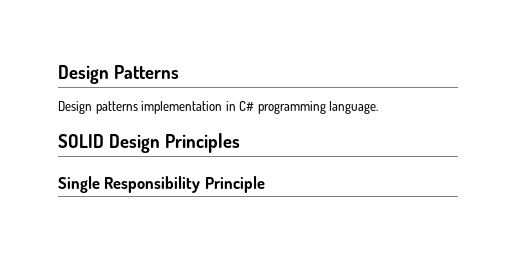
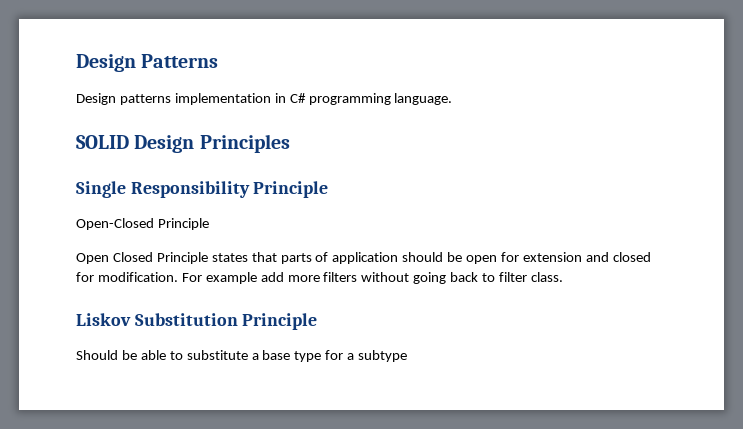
(265, 184) none -> [76,218,209,230] [76,252,651,264] [76,272,563,284] [76,313,318,330] [76,350,408,362] // Open-Closed Principle // Open Closed Principle states that parts of application should be open for extension and closed for modification. For example add more filters without going back to filter class. // Liskov Substitution Principle // Should be able to substitute a base type for a subtype

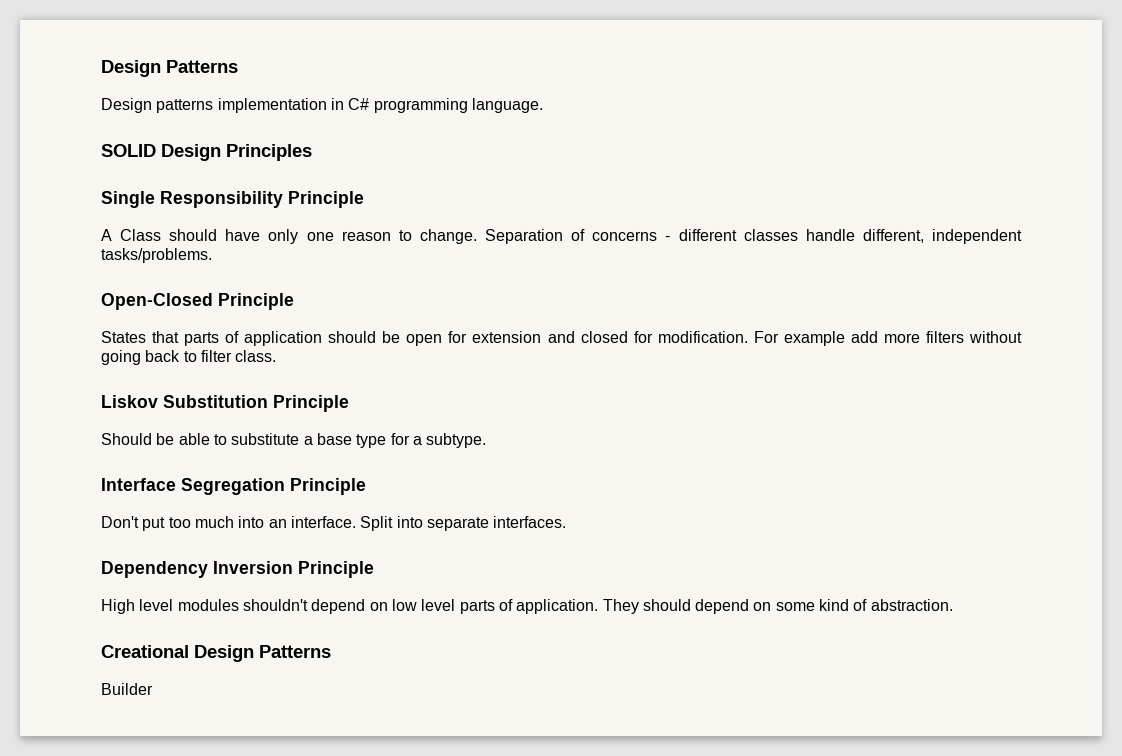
[76,218,209,230] [76,252,248,264] Open-Closed Principle // Open Closed Principle states -> [101,229,1023,244] [101,248,212,263] [101,293,294,310] [101,331,146,343] A Class should have only one reason to change. Separation of concerns - different classes handle different, independent tasks/problems. // Open-Closed Principle // States
[358,350,408,362] subtype -> [426,433,487,448] [101,478,366,495] [101,516,567,531] [101,561,374,578] [101,599,953,614] [101,645,331,662] [101,683,153,695] subtype. // Interface Segregation Principle // Don't put too much into an interface. Split into separate interfaces. // Dependency Inversion Principle // High level modules shouldn't depend on low level parts of application. They should depend on some kind of abstraction. // Creational Design Patterns // Builder

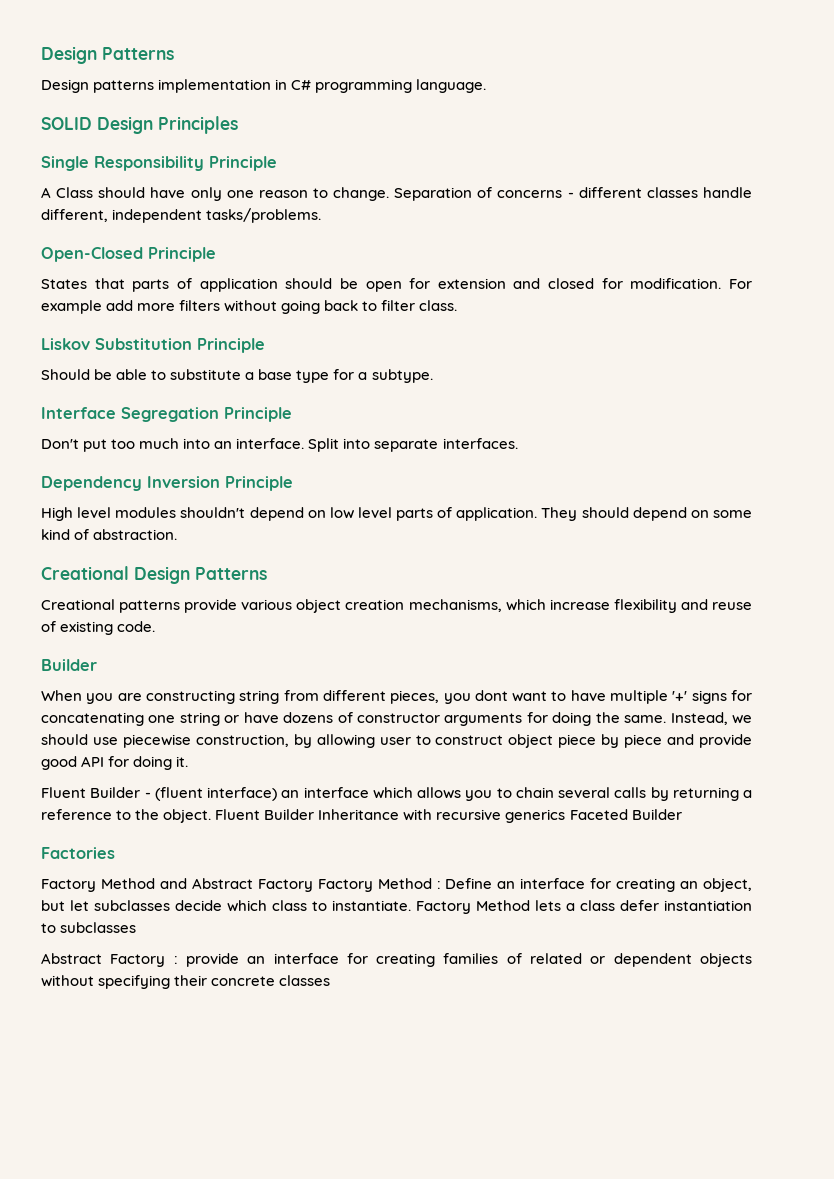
[101,683,153,695] Builder -> [41,599,753,613] [41,621,156,635] [41,659,97,671] [41,690,752,704] [41,712,753,726] [41,734,753,748] [41,756,189,770] [41,787,752,801] [41,809,682,823] [41,847,115,859] [41,878,753,892] [41,900,752,914] [41,922,137,933] [41,953,752,967] [41,975,331,989] Creational patterns provide various object creation mechanisms, which increase flexibility and reuse of existing code. // Builder // When you are constructing string from different pieces, you dont want to have multiple '+' signs for concatenating one string or have dozens of constructor arguments for doing the same. Instead, we should use piecewise construction, by allowing user to construct object piece by piece and provide good API for doing it. // Fluent Builder - (fluent interface) an interface which allows you to chain several calls by returning a reference to the object. Fluent Builder Inheritance with recursive generics Faceted Builder // Factories // Factory Method and Abstract Factory Factory Method : Define an interface for creating an object, but let subclasses decide which class to instantiate. Factory Method lets a class defer instantiation to subclasses // Abstract Factory : provide an interface for creating families of related or dependent objects without specifying their concrete classes

